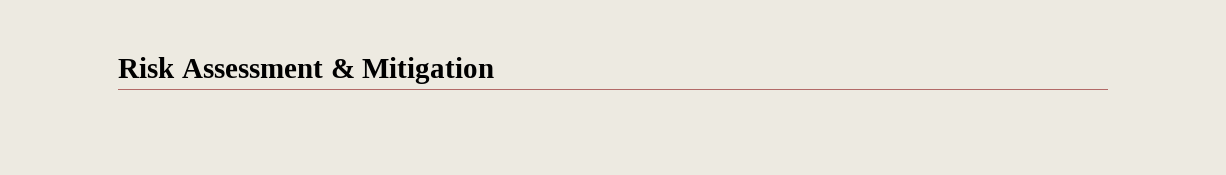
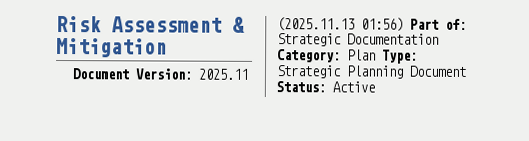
(495, 70) none -> [72,68,250,80] [277,17,467,32] [277,33,439,47] [277,49,418,64] [276,65,467,79] [276,81,375,93] // Document Version: 2025.11 (2025.11.13 01:56) Part of: Strategic Documentation Category: Plan Type: Strategic Planning Document Status: Active

